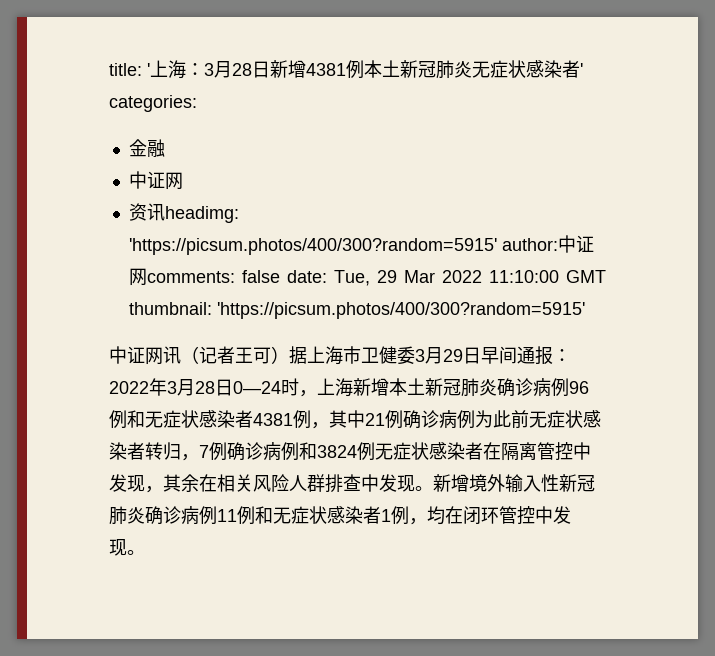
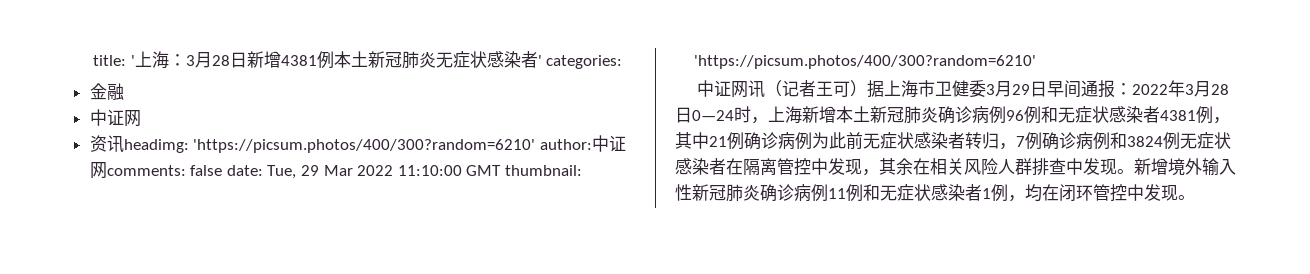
[128,238,497,255] 'https://picsum.photos/400/300?random=5915' -> [193,139,536,153] 'https://picsum.photos/400/300?random=6210'
[216,302,585,319] 'https://picsum.photos/400/300?random=5915' -> [693,55,1036,69] 'https://picsum.photos/400/300?random=6210'

